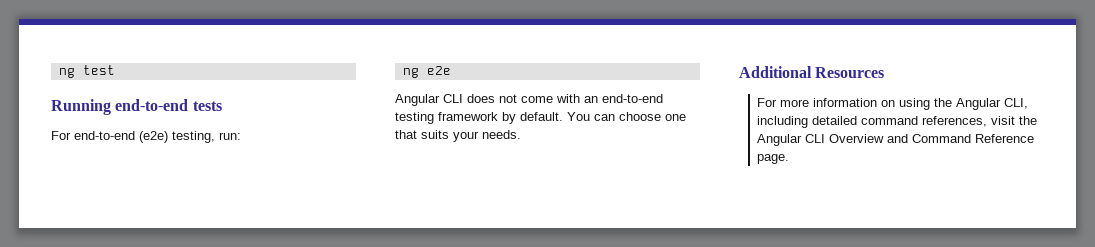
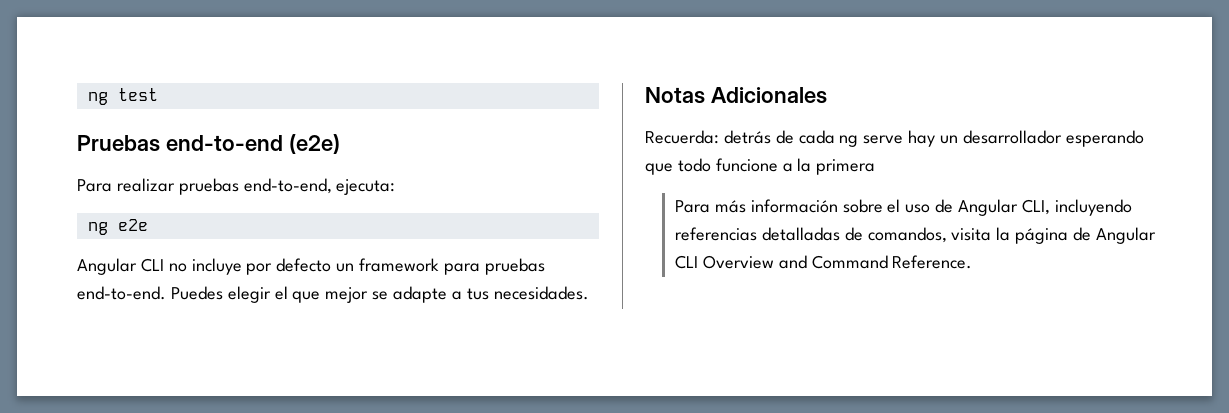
[51,99,222,115] [51,131,241,143] [402,66,451,78] [395,94,663,106] [395,112,686,124] [395,130,521,142] [739,66,885,78] [757,98,1029,110] [757,116,1038,128] Running end-to-end tests // For end-to-end (e2e) testing, run: // ng e2e // Angular CLI does not come with an end-to-end testing framework by default. You can choose one that suits your needs. // Additional Resources // For more information on using the Angular CLI, including detailed command references, visit the -> [77,134,340,154] [77,178,396,195] [87,219,148,235] [77,258,545,275] [77,286,589,303] [645,87,827,104] [645,130,1144,147] [645,158,876,175] [674,199,1132,216] [674,227,1091,244] Pruebas end-to-end (e2e) // Para realizar pruebas end-to-end, ejecuta: // ng e2e // Angular CLI no incluye por defecto un framework para pruebas end-to-end. Puedes elegir el que mejor se adapte a tus necesidades. // Notas Adicionales // Recuerda: detrás de cada ng serve hay un desarrollador esperando que todo funcione a la primera // Para más información sobre el uso de Angular CLI, incluyendo referencias detalladas de comandos, visita la página de
[975,134,1035,143] [757,154,790,164] Reference page. -> [892,255,973,269] Reference.

